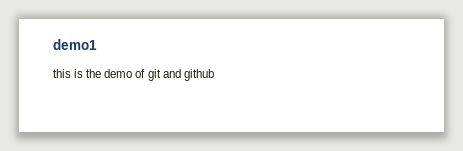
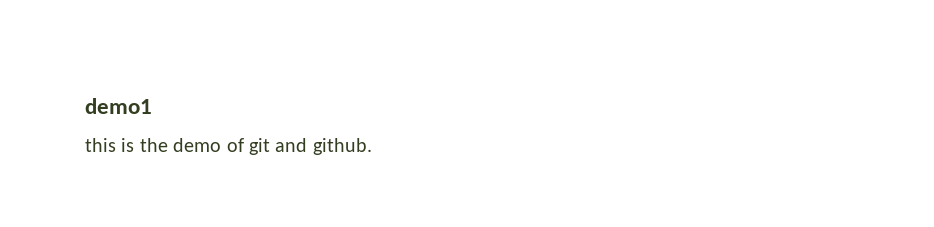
[183,69,214,81] github -> [312,138,372,155] github.

